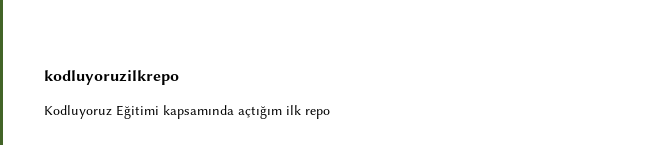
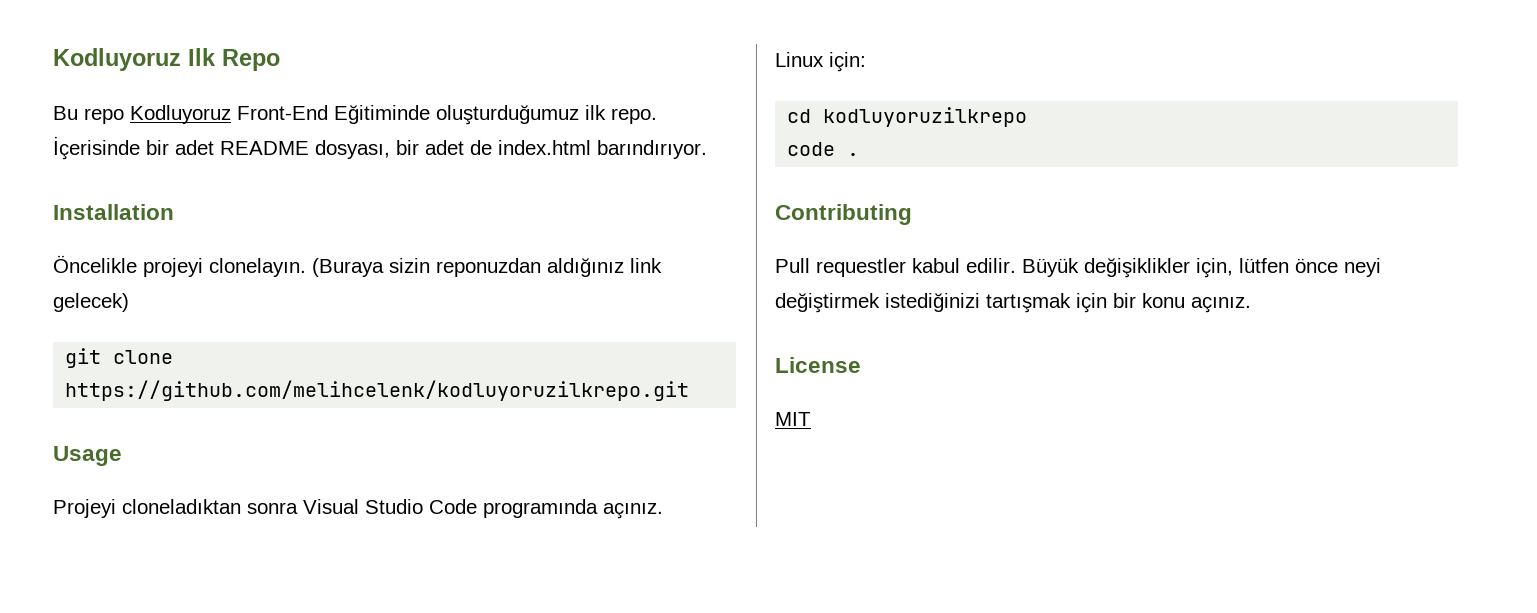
[44,70,179,85] [44,105,330,119] kodluyoruzilkrepo // Kodluyoruz Eğitimi kapsamında açtığım ilk repo -> [53,48,280,71] [53,105,657,125] [53,136,707,160] [53,204,174,220] [53,255,662,277] [53,293,129,312] [65,348,174,368] [65,380,690,401] [53,446,122,466] [53,499,663,519] [775,52,866,72] [787,107,1028,127] [787,142,860,156] [775,204,912,225] [775,258,1381,278] [775,293,1251,313] [775,357,861,373] [775,412,811,426] Kodluyoruz Ilk Repo // Bu repo Kodluyoruz Front-End Eğitiminde oluşturduğumuz ilk repo. İçerisinde bir adet README dosyası, bir adet de index.html barındırıyor. // Installation // Öncelikle projeyi clonelayın. (Buraya sizin reponuzdan aldığınız link gelecek) // git clone https://github.com/melihcelenk/kodluyoruzilkrepo.git // Usage // Projeyi cloneladıktan sonra Visual Studio Code programında açınız. // Linux için: // cd kodluyoruzilkrepo // code . // Contributing // Pull requestler kabul edilir. Büyük değişiklikler için, lütfen önce neyi değiştirmek istediğinizi tartışmak için bir konu açınız. // License // MIT

